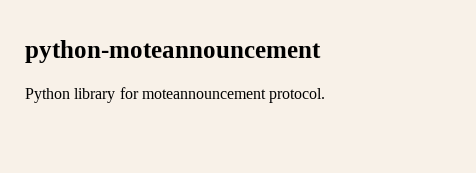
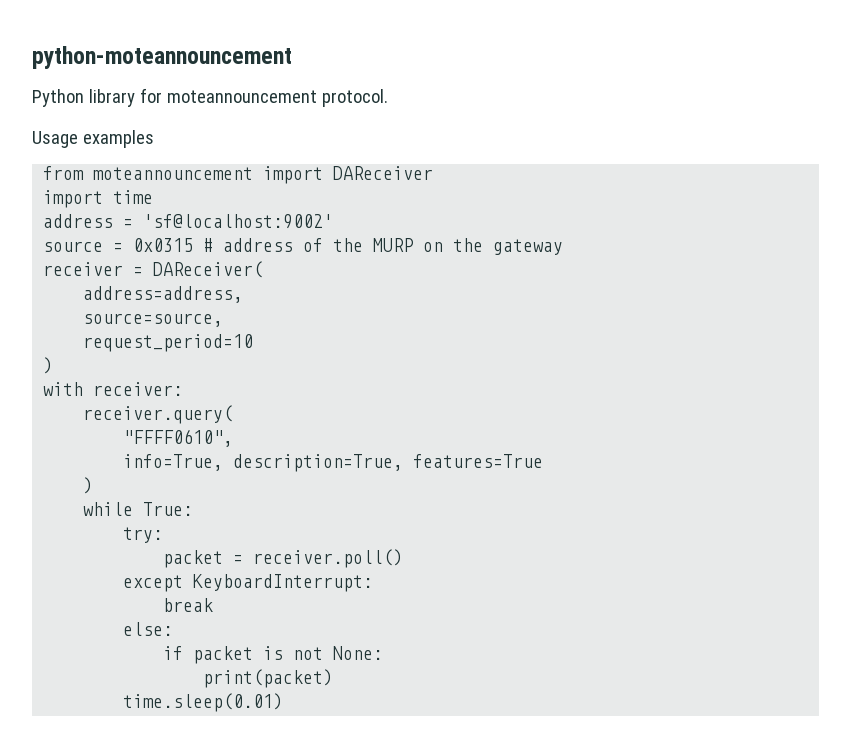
(326, 95) none -> [32,130,154,148] [43,166,434,184] [43,190,154,208] [43,214,334,229] [43,238,564,255] [43,261,264,278] [83,286,244,303] [83,313,224,327] [83,334,254,352] [43,357,54,374] [43,382,184,396] [83,405,234,424] [123,429,234,447] [123,454,544,472] [83,477,94,494] [83,502,194,516] [123,527,164,543] [163,549,404,568] [123,574,374,592] [163,598,214,612] [123,622,174,636] [163,646,384,664] [203,669,334,688] [123,693,284,712] // Usage examples // from moteannouncement import DAReceiver // import time // address = 'sf@localhost:9002' // source = 0x0315 # address of the MURP on the gateway // receiver = DAReceiver( // address=address, // source=source, // request_period=10 // ) // with receiver: // receiver.query( // "FFFF0610", // info=True, description=True, features=True // ) // while True: // try: // packet = receiver.poll() // except KeyboardInterrupt: // break // else: // if packet is not None: // print(packet) // time.sleep(0.01)

